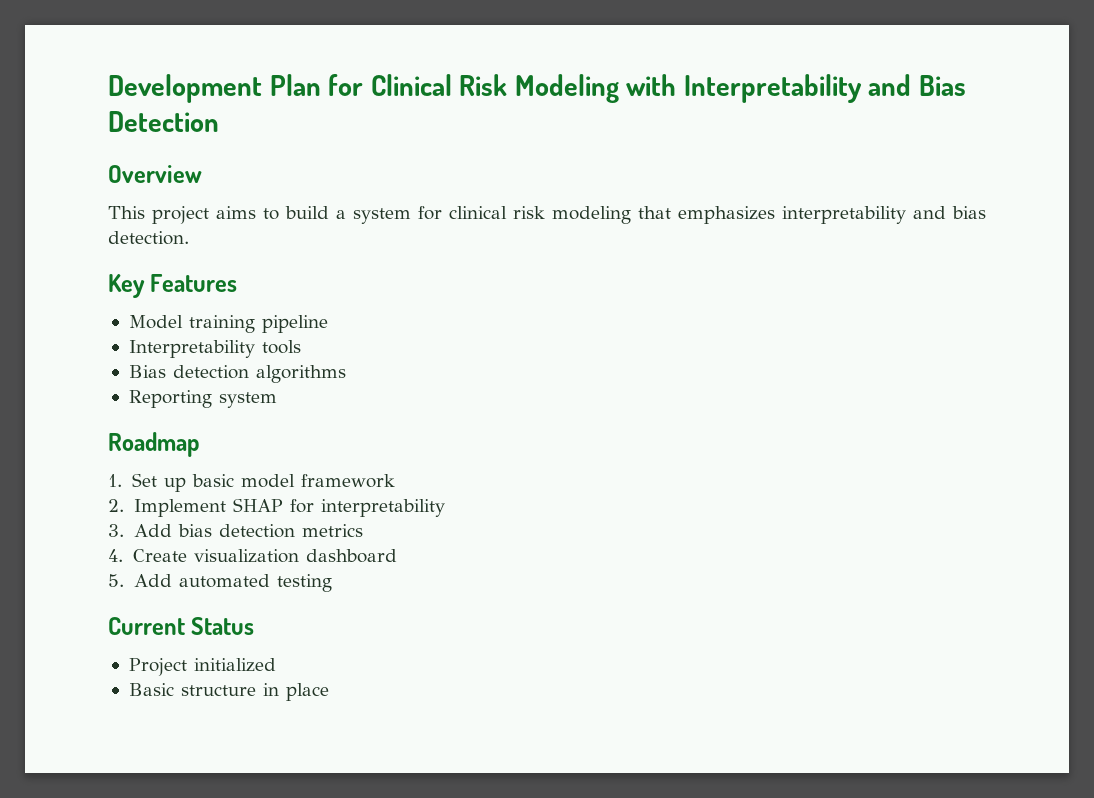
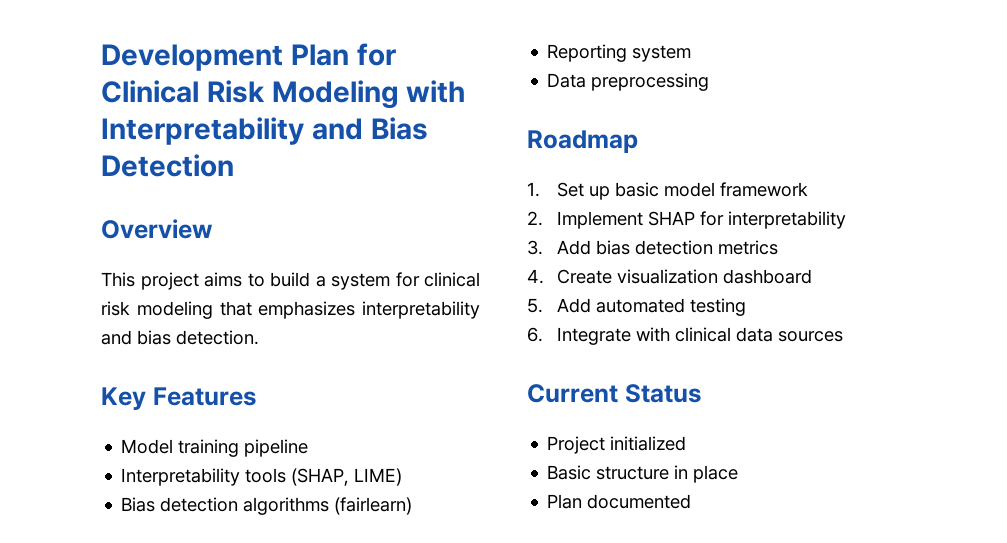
(301, 347) none -> [291,468,403,486] (SHAP, LIME)
(346, 374) none -> [334,497,413,515] (fairlearn)
(277, 400) none -> [547,73,710,91] // Data preprocessing
(332, 583) none -> [527,327,844,345] // 6. Integrate with clinical data sources
(329, 692) none -> [547,494,692,509] // Plan documented

